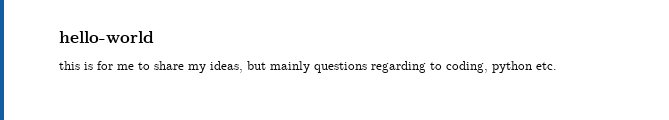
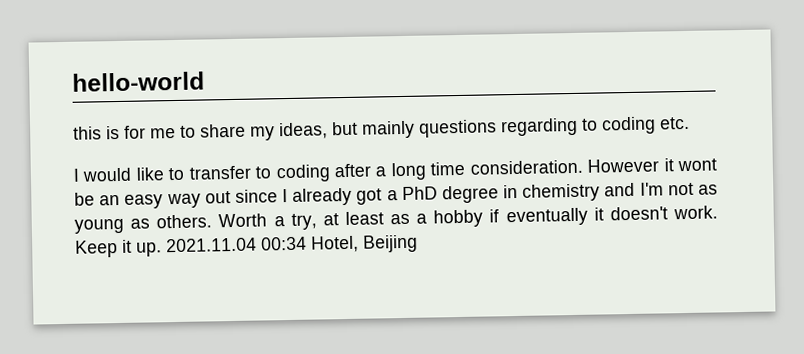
[446,61,532,73] coding, python -> [601,116,656,135] coding
(557, 66) none -> [73,158,718,183] [74,182,718,209] [74,205,718,234] [75,234,418,258] // I would like to transfer to coding after a long time consideration. However it wont be an easy way out since I already got a PhD degree in chemistry and I'm not as young as others. Worth a try, at least as a hobby if eventually it doesn't work. Keep it up. 2021.11.04 00:34 Hotel, Beijing

